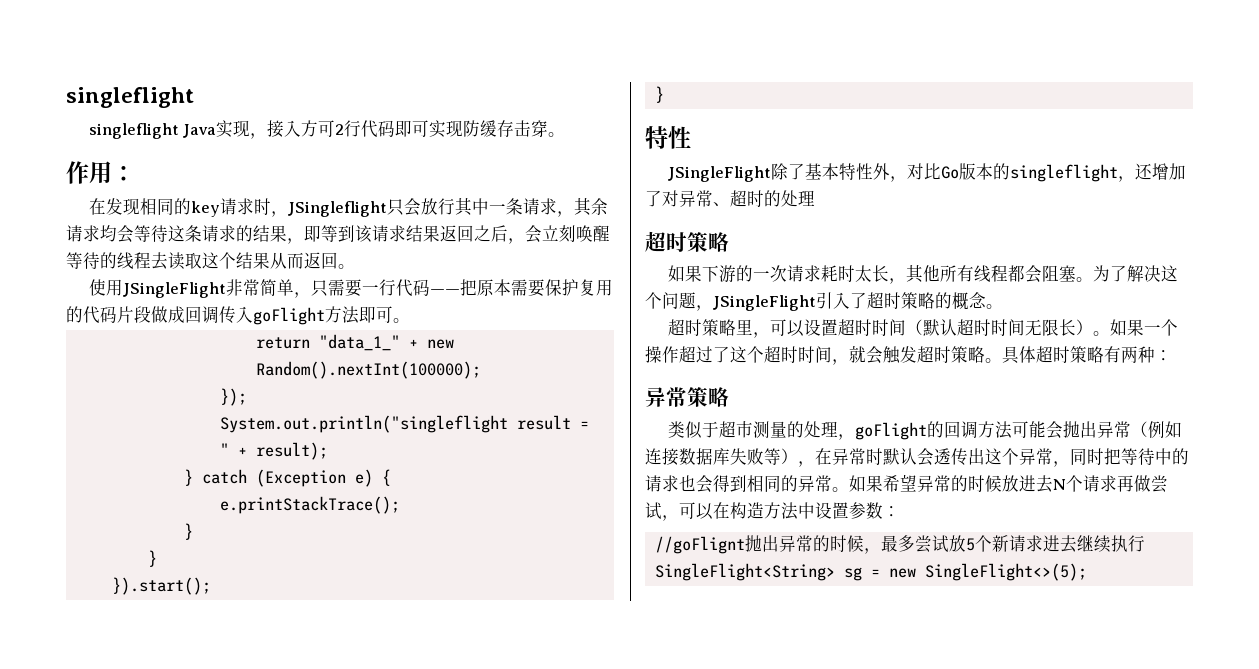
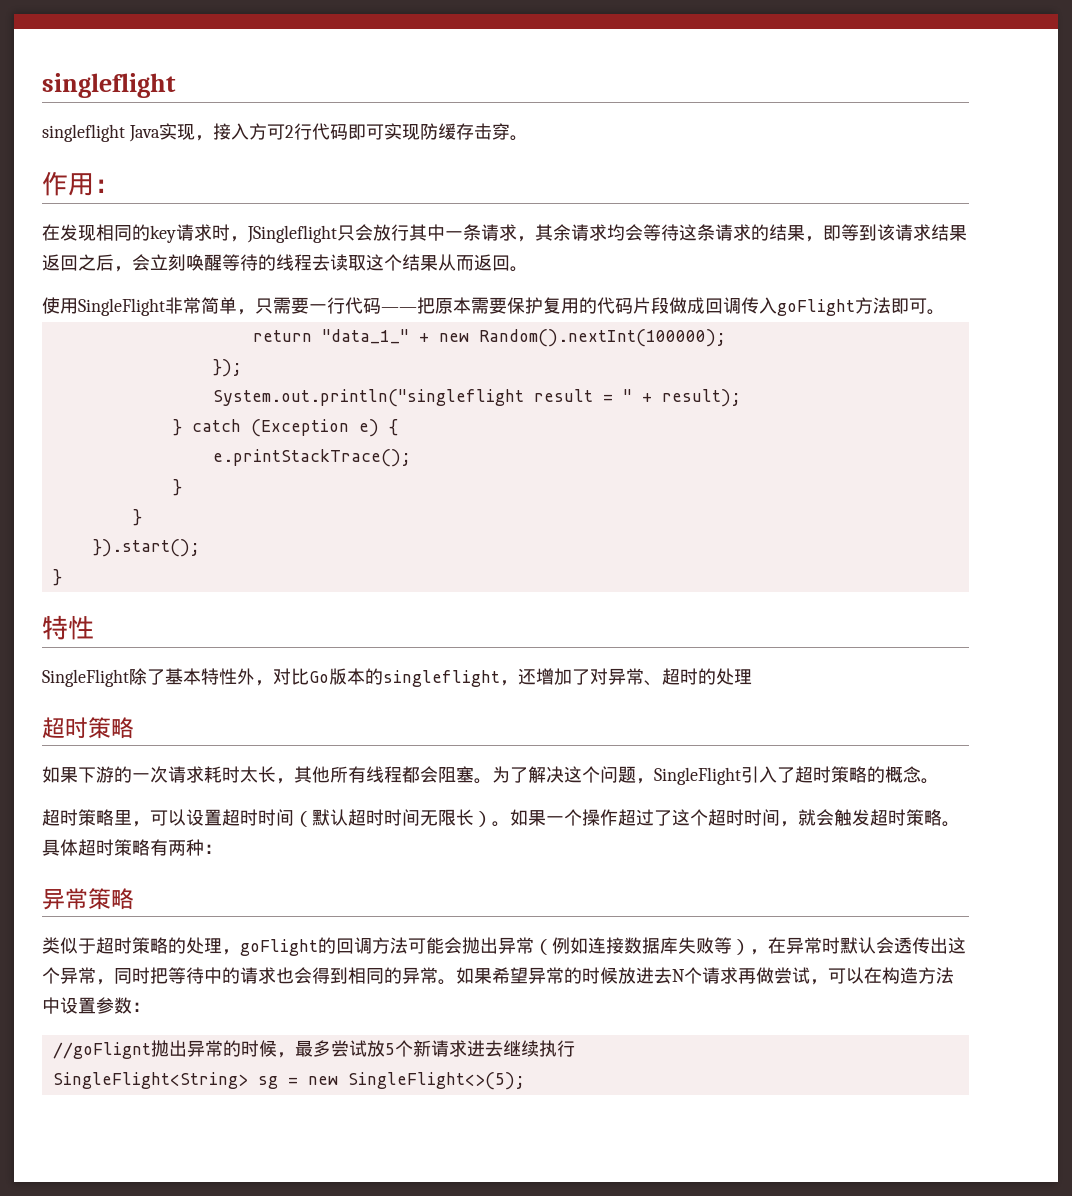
[122,282,226,298] JSingleFlight -> [78,298,165,316] SingleFlight
[667,166,771,182] JSingleFlight -> [42,669,129,687] SingleFlight
[713,295,816,311] JSingleFlight -> [654,767,741,785] SingleFlight
[735,421,787,438] 市测量 -> [114,937,168,954] 时策略

